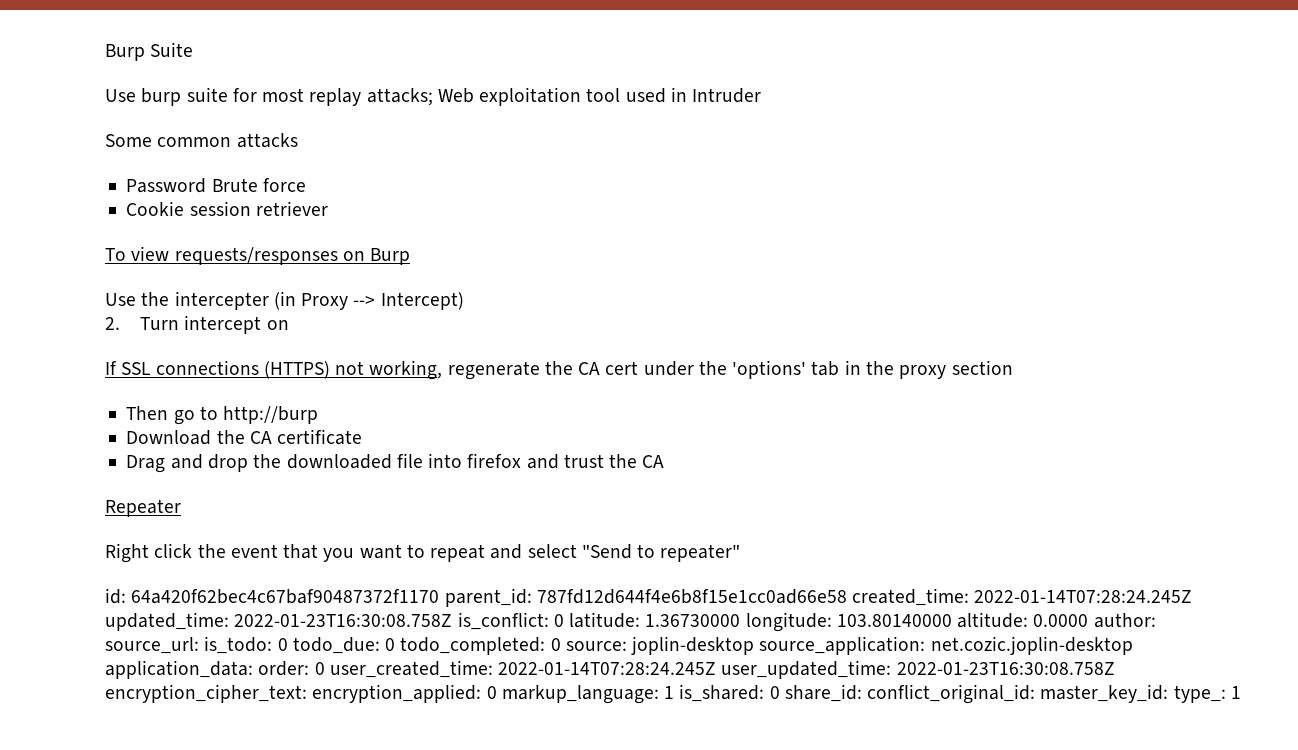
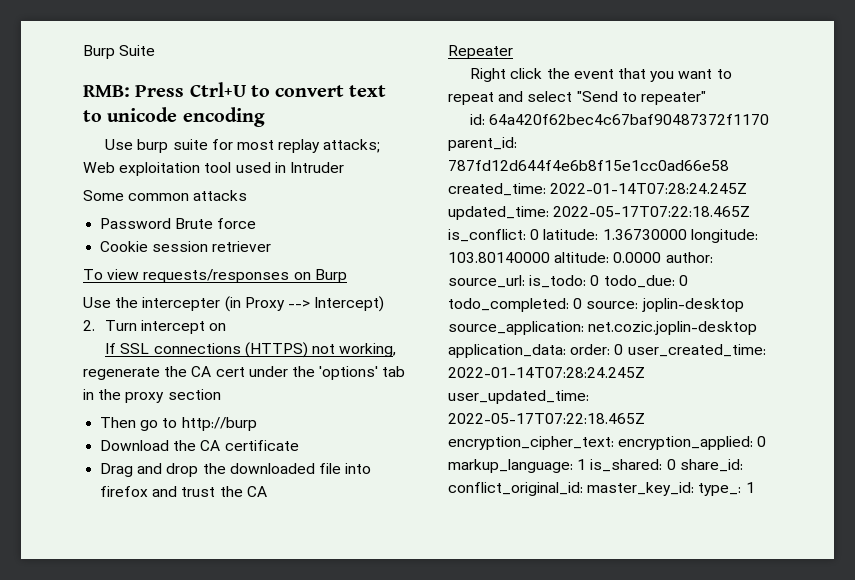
(194, 49) none -> [83,82,387,97] [83,107,265,127] // RMB: Press Ctrl+U to convert text to unicode encoding
[234,614,453,627] 2022-01-23T16:30:08.758Z -> [553,206,751,217] 2022-05-17T07:22:18.465Z
[896,662,1115,675] 2022-01-23T16:30:08.758Z -> [448,413,645,424] 2022-05-17T07:22:18.465Z

